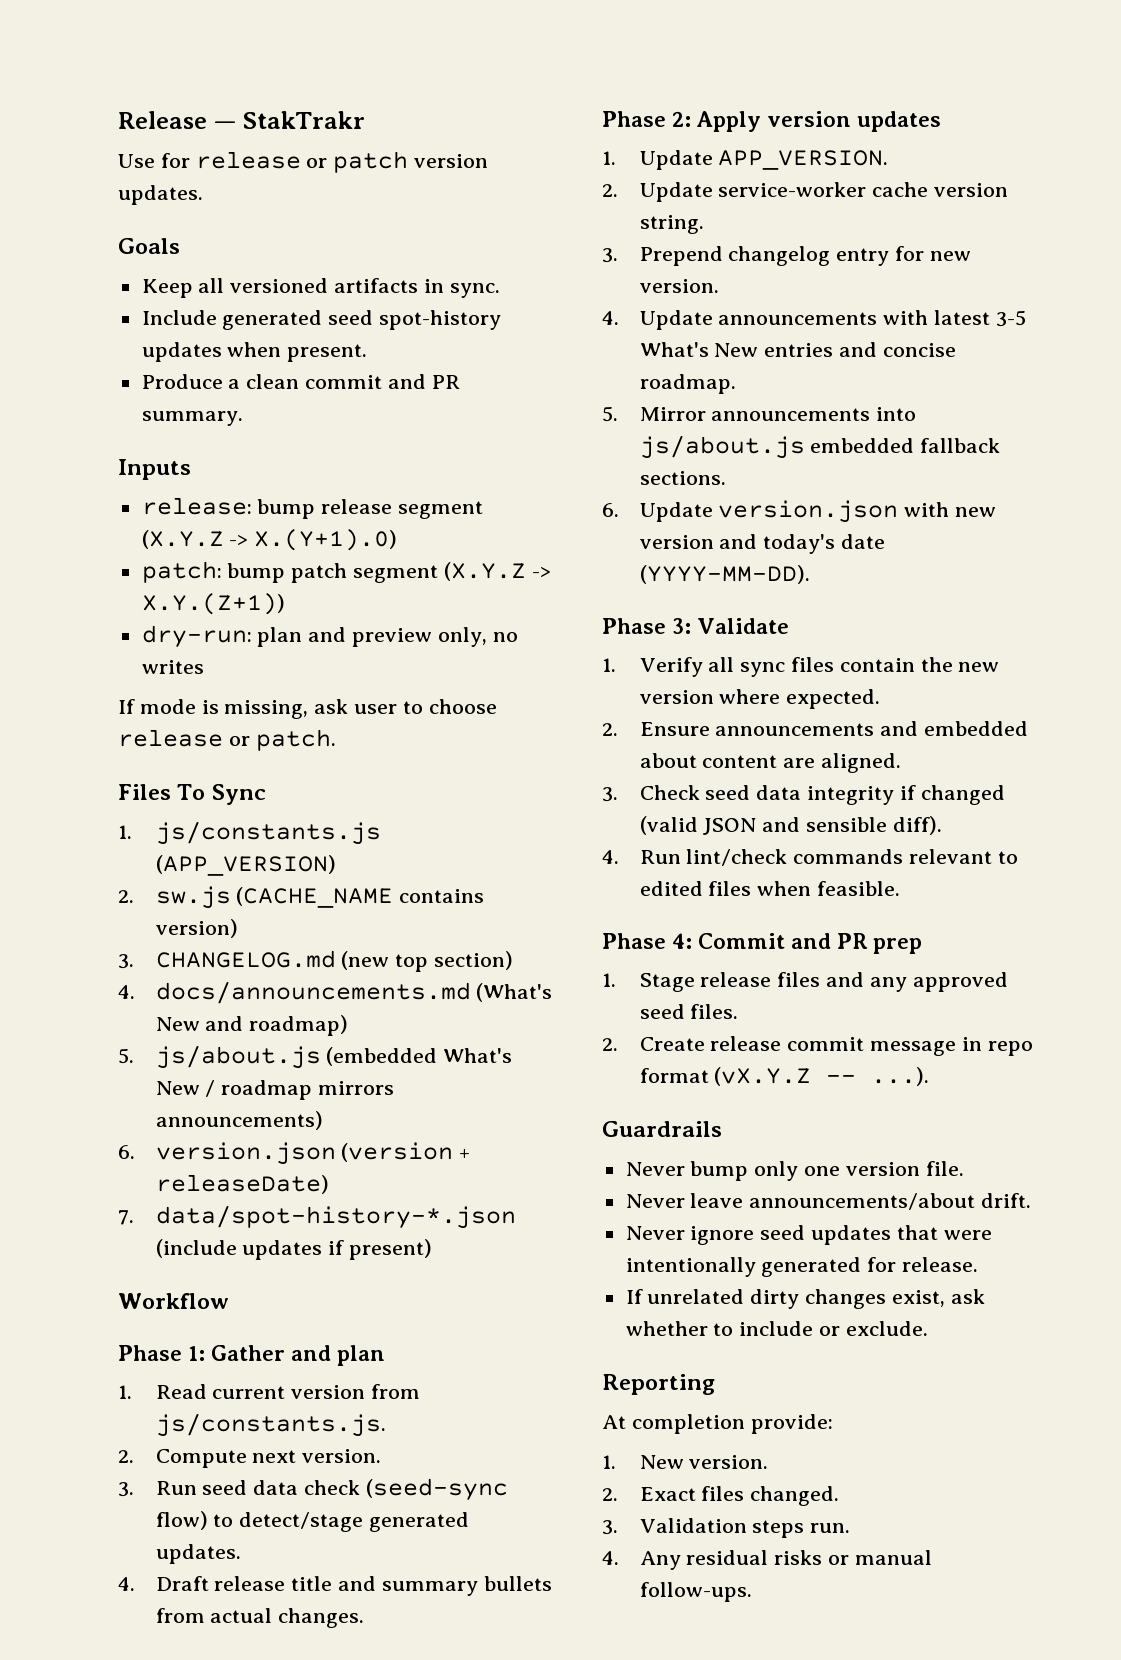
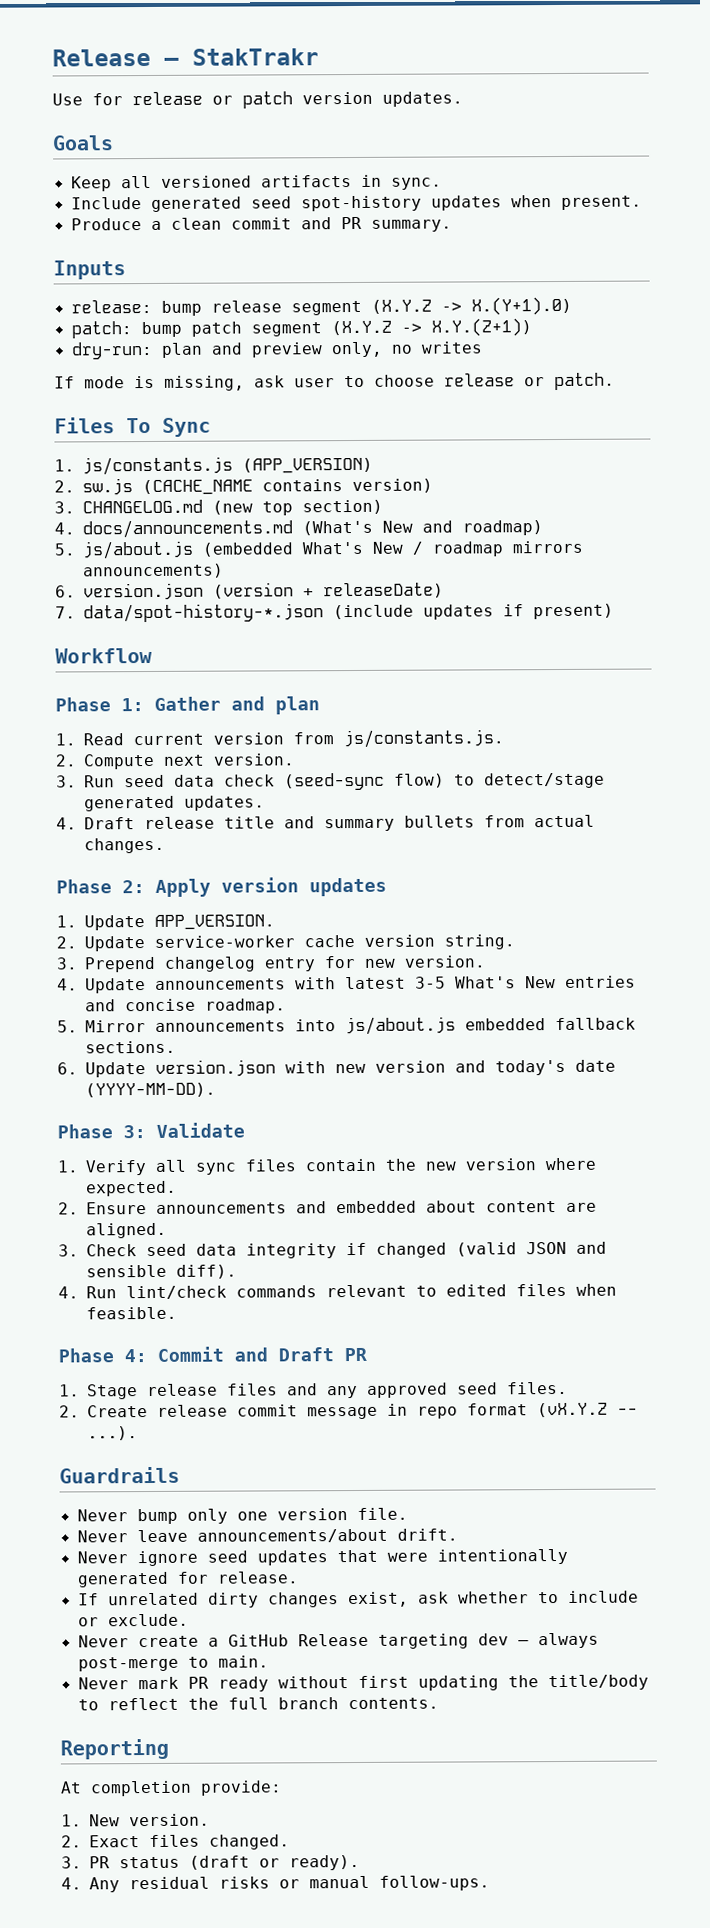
[837,933,923,954] PR prep -> [278,1347,367,1362] Draft PR
(928, 1328) none -> [77,1632,599,1649] [77,1655,269,1672] [77,1674,649,1692] [77,1697,439,1711] // Never create a GitHub Release targeting dev — always post-merge to main. // Never mark PR ready without first updating the title/body to reflect the full branch contents.
[639,1518,851,1538] Validation steps run. -> [89,1854,360,1871] PR status (draft or ready).

